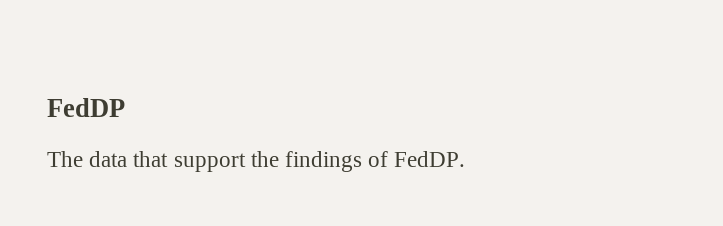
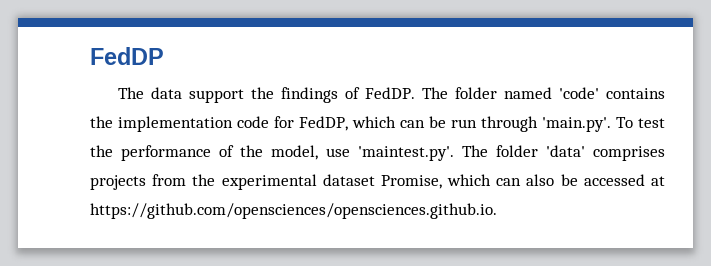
[133,151,169,167] that -> (182, 93) none
(466, 159) none -> [421,87,665,99] [90,116,665,132] [90,145,665,161] [90,174,665,190] [90,203,497,219] The folder named 'code' contains the implementation code for FedDP, which can be run through 'main.py'. To test the performance of the model, use 'maintest.py'. The folder 'data' comprises projects from the experimental dataset Promise, which can also be accessed at https://github.com/opensciences/opensciences.github.io.

